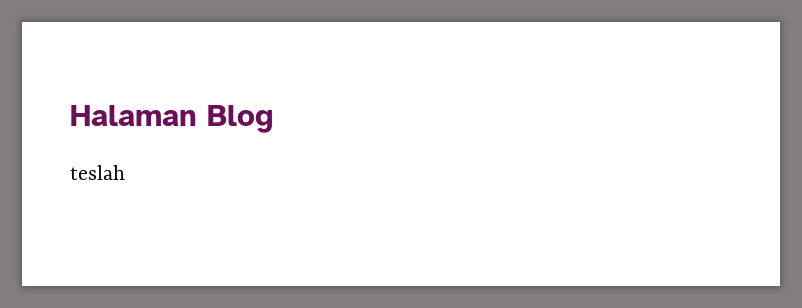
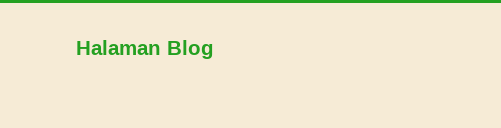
[70,165,125,180] // teslah -> (214, 49) none

